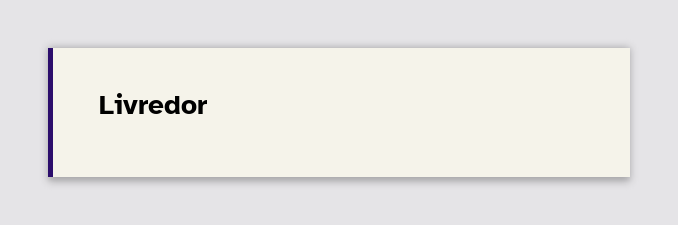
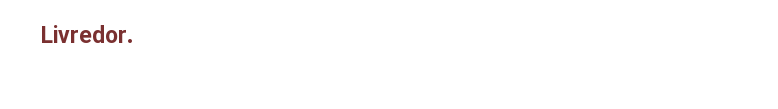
[99,93,207,114] Livredor -> [41,25,133,43] Livredor.

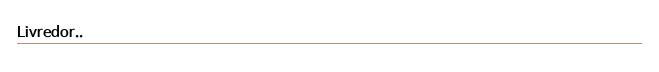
[41,25,133,43] Livredor. -> [17,25,83,38] Livredor..

